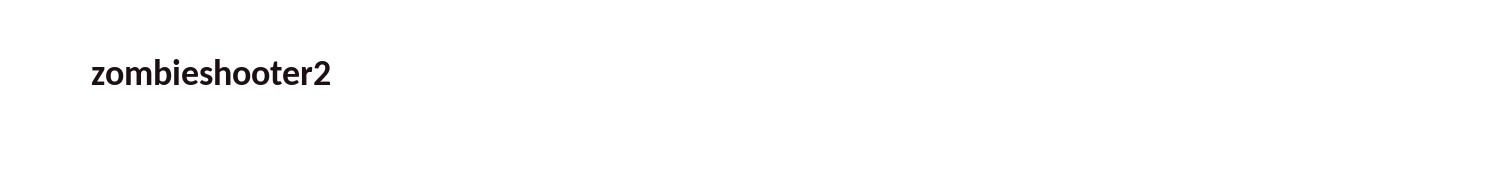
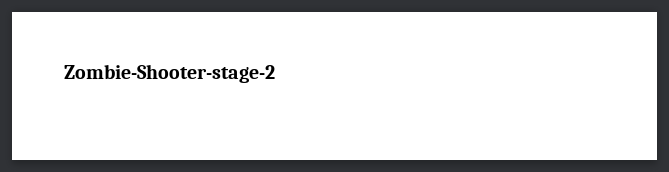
[91,59,331,85] zombieshooter2 -> [64,64,275,83] Zombie-Shooter-stage-2

